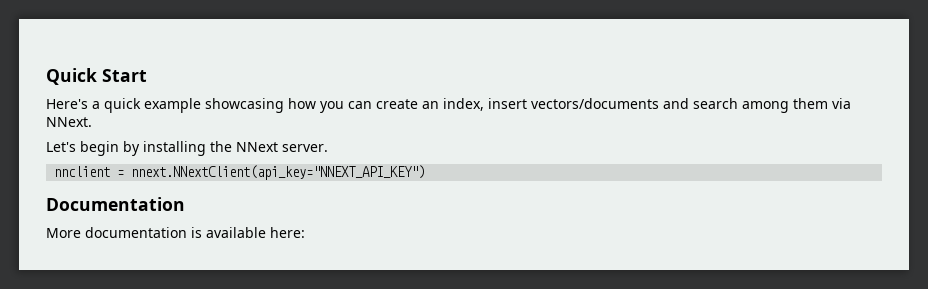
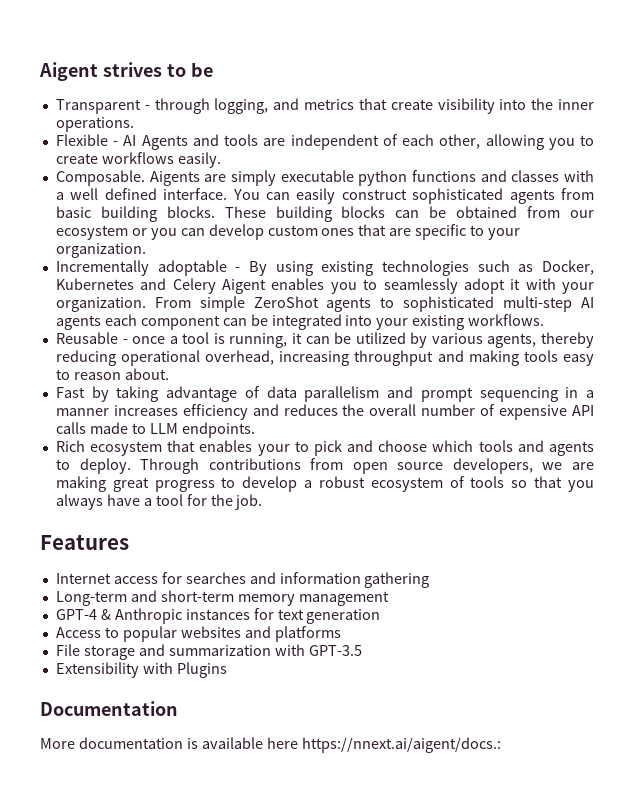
[46,68,147,85] [46,98,851,113] [46,117,92,127] [46,141,328,156] [54,165,426,180] Quick Start // Here's a quick example showcasing how you can create an index, insert vectors/documents and search among them via NNext. // Let's begin by installing the NNext server. // nnclient = nnext.NNextClient(api_key="NNEXT_API_KEY") -> [39,62,213,81] [55,98,594,114] [55,117,134,132] [55,134,594,150] [55,152,221,168] [55,170,594,186] [55,188,594,204] [55,206,594,222] [55,224,521,240] [55,243,146,258] [55,260,594,276] [55,278,595,294] [55,296,595,312] [55,314,545,330] [55,332,594,348] [55,350,594,366] [55,368,169,380] [55,386,595,402] [55,404,594,420] [55,422,255,438] [55,440,595,456] [55,458,595,474] [55,476,594,492] [55,494,263,510] [40,534,129,550] [55,572,430,588] [55,590,389,606] [55,608,381,624] [55,626,341,642] [55,644,362,660] [55,662,227,678] Aigent strives to be // Transparent - through logging, and metrics that create visibility into the inner operations. // Flexible - AI Agents and tools are independent of each other, allowing you to create workflows easily. // Composable. Aigents are simply executable python functions and classes with a well defined interface. You can easily construct sophisticated agents from basic building blocks. These building blocks can be obtained from our ecosystem or you can develop custom ones that are specific to your organization. // Incrementally adoptable - By using existing technologies such as Docker, Kubernetes and Celery Aigent enables you to seamlessly adopt it with your organization. From simple ZeroShot agents to sophisticated multi-step AI agents each component can be integrated into your existing workflows. // Reusable - once a tool is running, it can be utilized by various agents, thereby reducing operational overhead, increasing throughput and making tools easy to reason about. // Fast by taking advantage of data parallelism and prompt sequencing in a manner increases efficiency and reduces the overall number of expensive API calls made to LLM endpoints. // Rich ecosystem that enables your to pick and choose which tools and agents to deploy. Through contributions from open source developers, we are making great progress to develop a robust ecosystem of tools so that you always have a tool for the job. // Features // Internet access for searches and information gathering // Long-term and short-term memory management // GPT-4 & Anthropic instances for text generation // Access to popular websites and platforms // File storage and summarization with GPT-3.5 // Extensibility with Plugins
[270,227,305,238] here: -> [266,737,501,753] here https://nnext.ai/aigent/docs.:

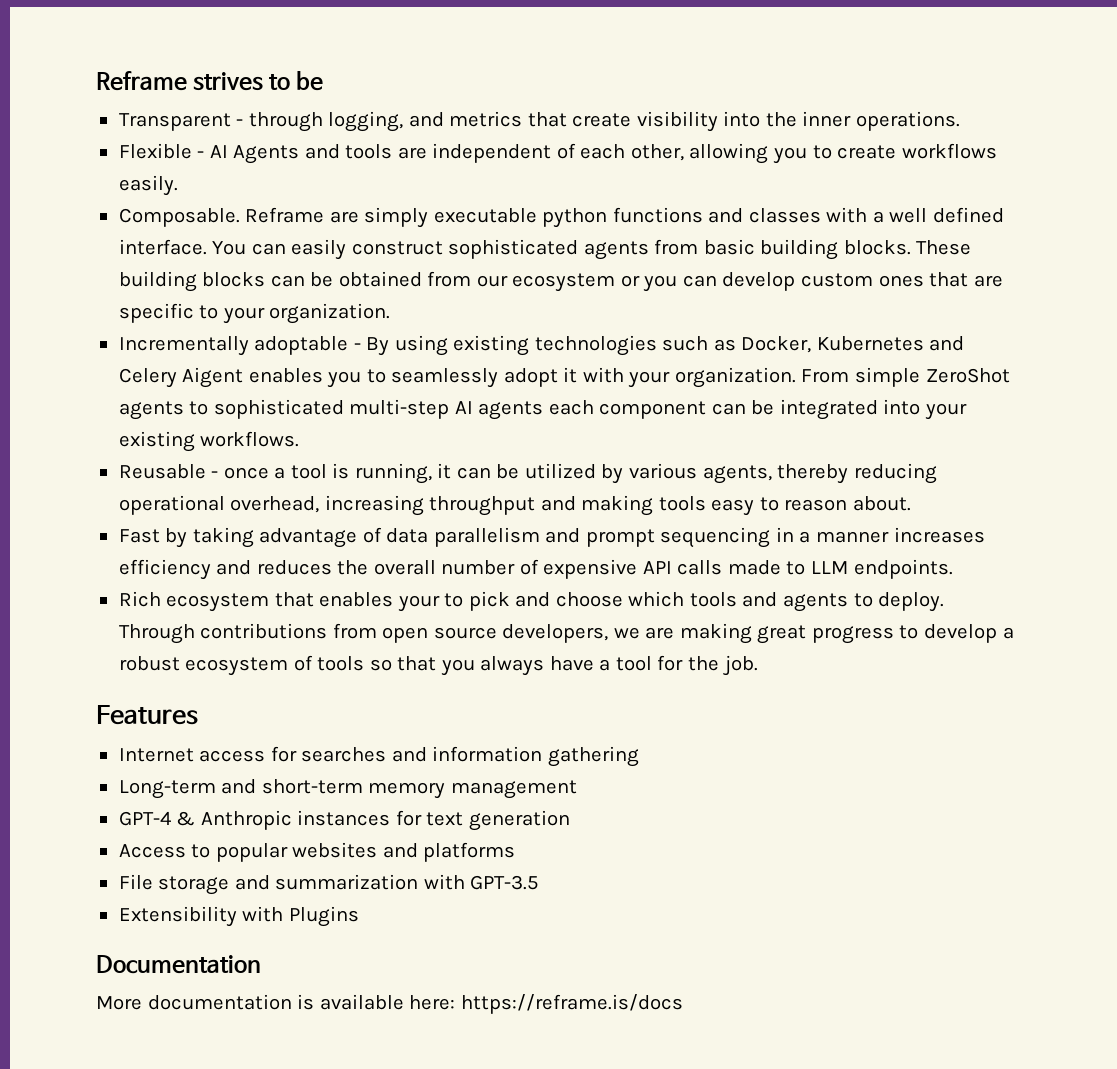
[39,62,98,81] Aigent -> [96,71,187,91] Reframe
[149,171,200,186] Aigents -> [245,207,325,223] Reframe
[266,737,501,753] here https://nnext.ai/aigent/docs.: -> [409,994,683,1014] here: https://reframe.is/docs

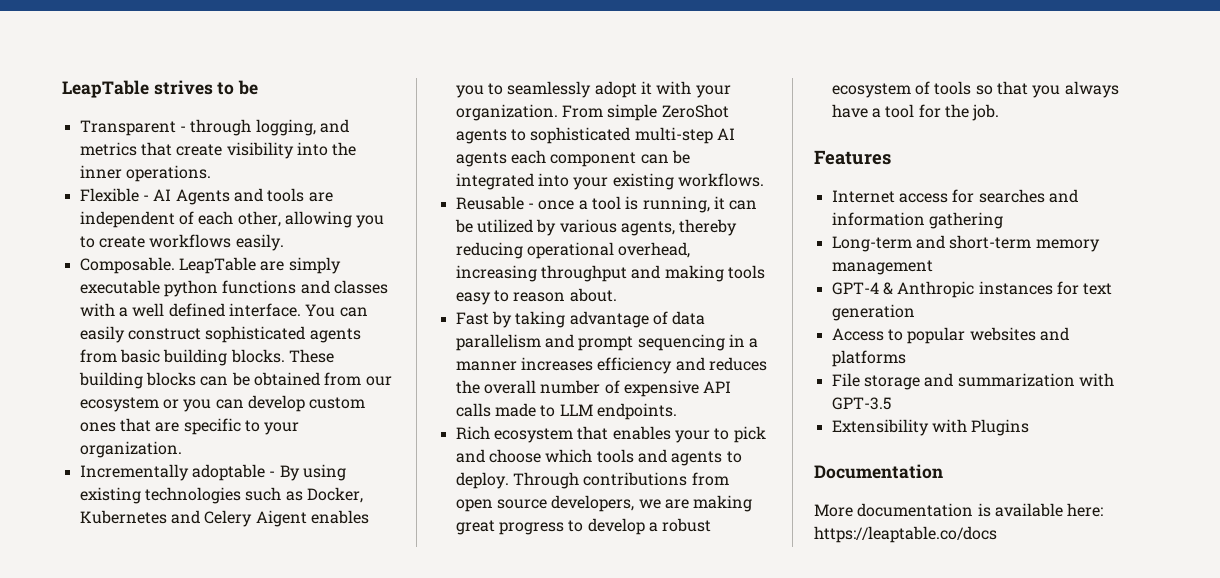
[96,71,187,91] Reframe -> [62,80,149,98] LeapTable
[245,207,325,223] Reframe -> [178,257,256,274] LeapTable
[460,994,683,1014] https://reframe.is/docs -> [814,526,997,543] https://leaptable.co/docs

